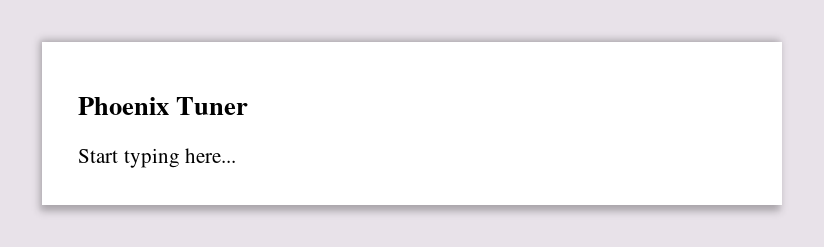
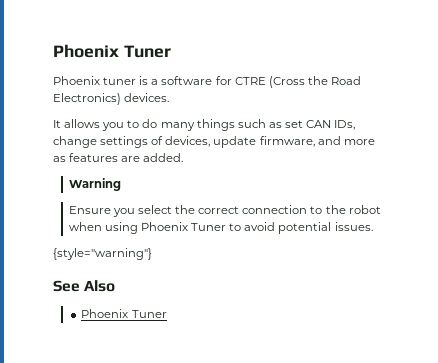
[78,148,237,168] Start typing here... -> [53,76,361,88] [53,93,170,105] [53,119,356,131] [53,136,375,148] [53,153,184,162] [68,178,121,191] [68,205,381,217] [68,222,373,234] [53,248,152,260] [53,280,116,292] [81,309,167,318] Phoenix tuner is a software for CTRE (Cross the Road Electronics) devices. // It allows you to do many things such as set CAN IDs, change settings of devices, update firmware, and more as features are added. // Warning // Ensure you select the correct connection to the robot when using Phoenix Tuner to avoid potential issues. // {style="warning"} // See Also // Phoenix Tuner

